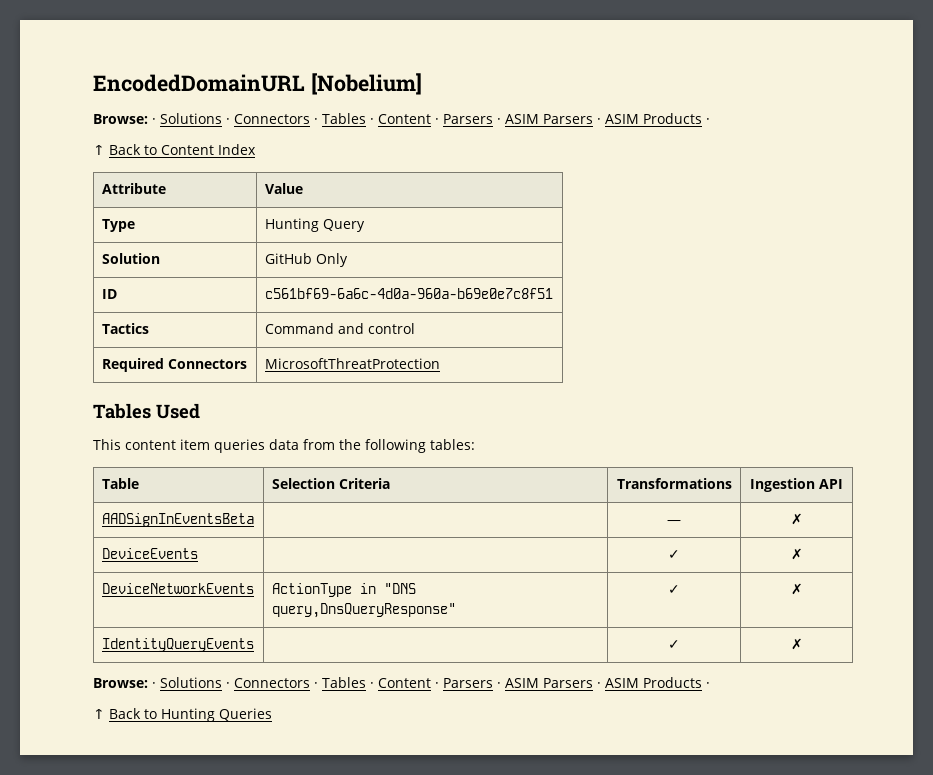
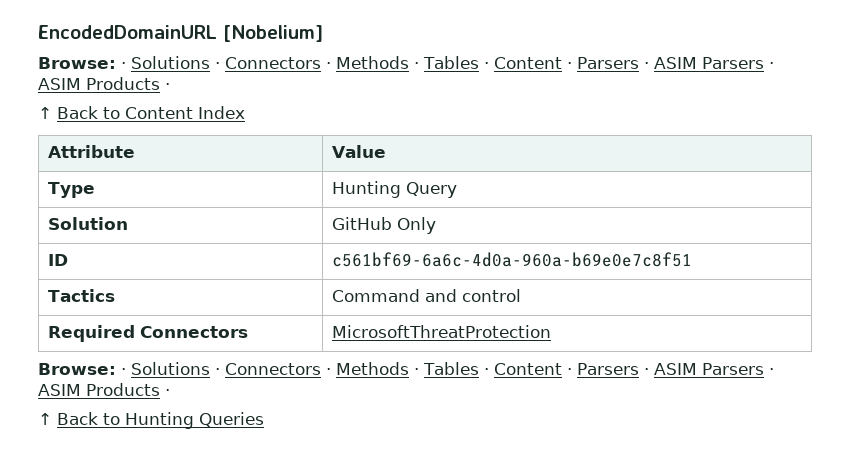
(318, 121) none -> [336,56,419,69] Methods ·
[93,403,200,419] [93,439,475,453] [101,478,139,489] [271,478,390,489] [616,478,732,489] [750,478,843,492] [101,513,254,527] [667,520,681,524] [790,513,803,525] [101,548,198,559] [668,550,680,559] [790,548,803,560] [101,583,254,594] [271,583,416,597] [271,603,456,618] [668,585,680,594] [790,583,803,595] [101,638,254,652] [668,640,680,649] [790,638,803,650] [93,677,318,688] // Tables Used // This content item queries data from the following tables: // Table | Selection Criteria | Transformations | Ingestion API // AADSignInEventsBeta | | — | ✗ // DeviceEvents | | ✓ | ✗ // DeviceNetworkEvents | ActionType in "DNS query,DnsQueryResponse" | ✓ | ✗ // IdentityQueryEvents | | ✓ | ✗ // Browse: · Solutions · Connectors · -> [38,362,419,375] // Browse: · Solutions · Connectors · Methods ·

